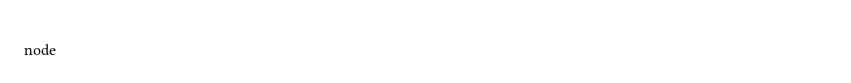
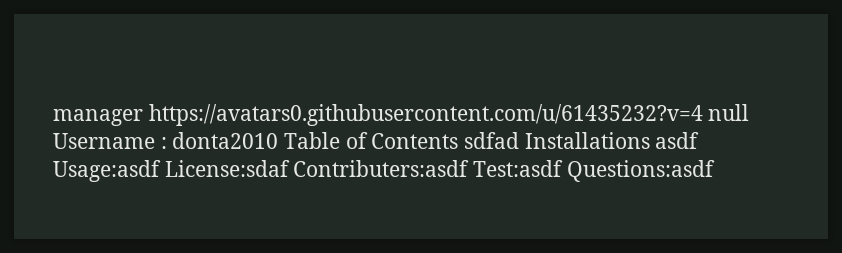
[24,44,56,56] node -> [53,104,750,126] [53,132,700,149] [53,160,715,182] manager https://avatars0.githubusercontent.com/u/61435232?v=4 null Username : donta2010 Table of Contents sdfad Installations asdf Usage:asdf License:sdaf Contributers:asdf Test:asdf Questions:asdf

